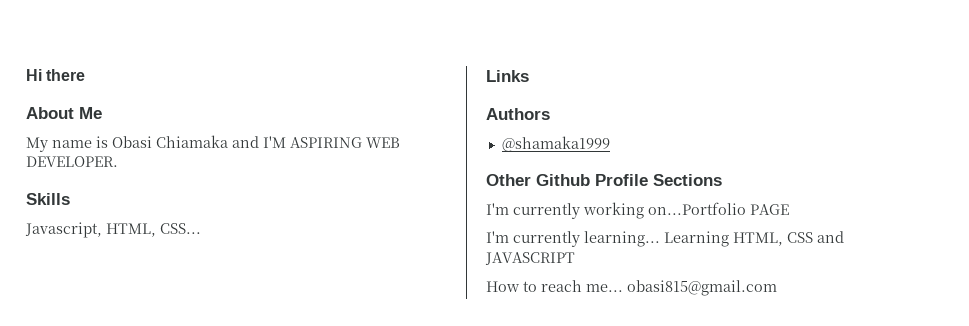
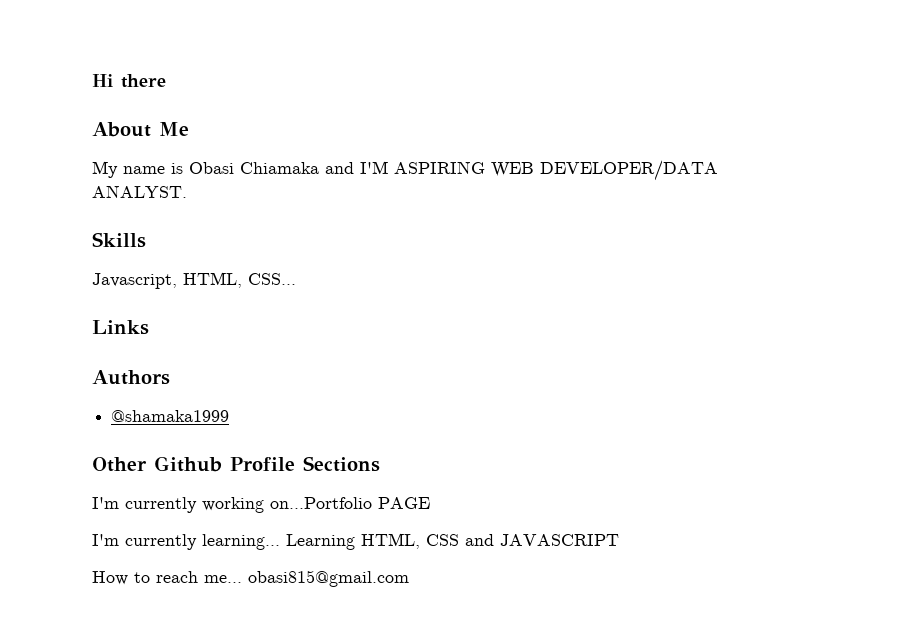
[26,156,118,167] DEVELOPER. -> [540,160,718,181] [92,185,187,198] DEVELOPER/DATA ANALYST.

